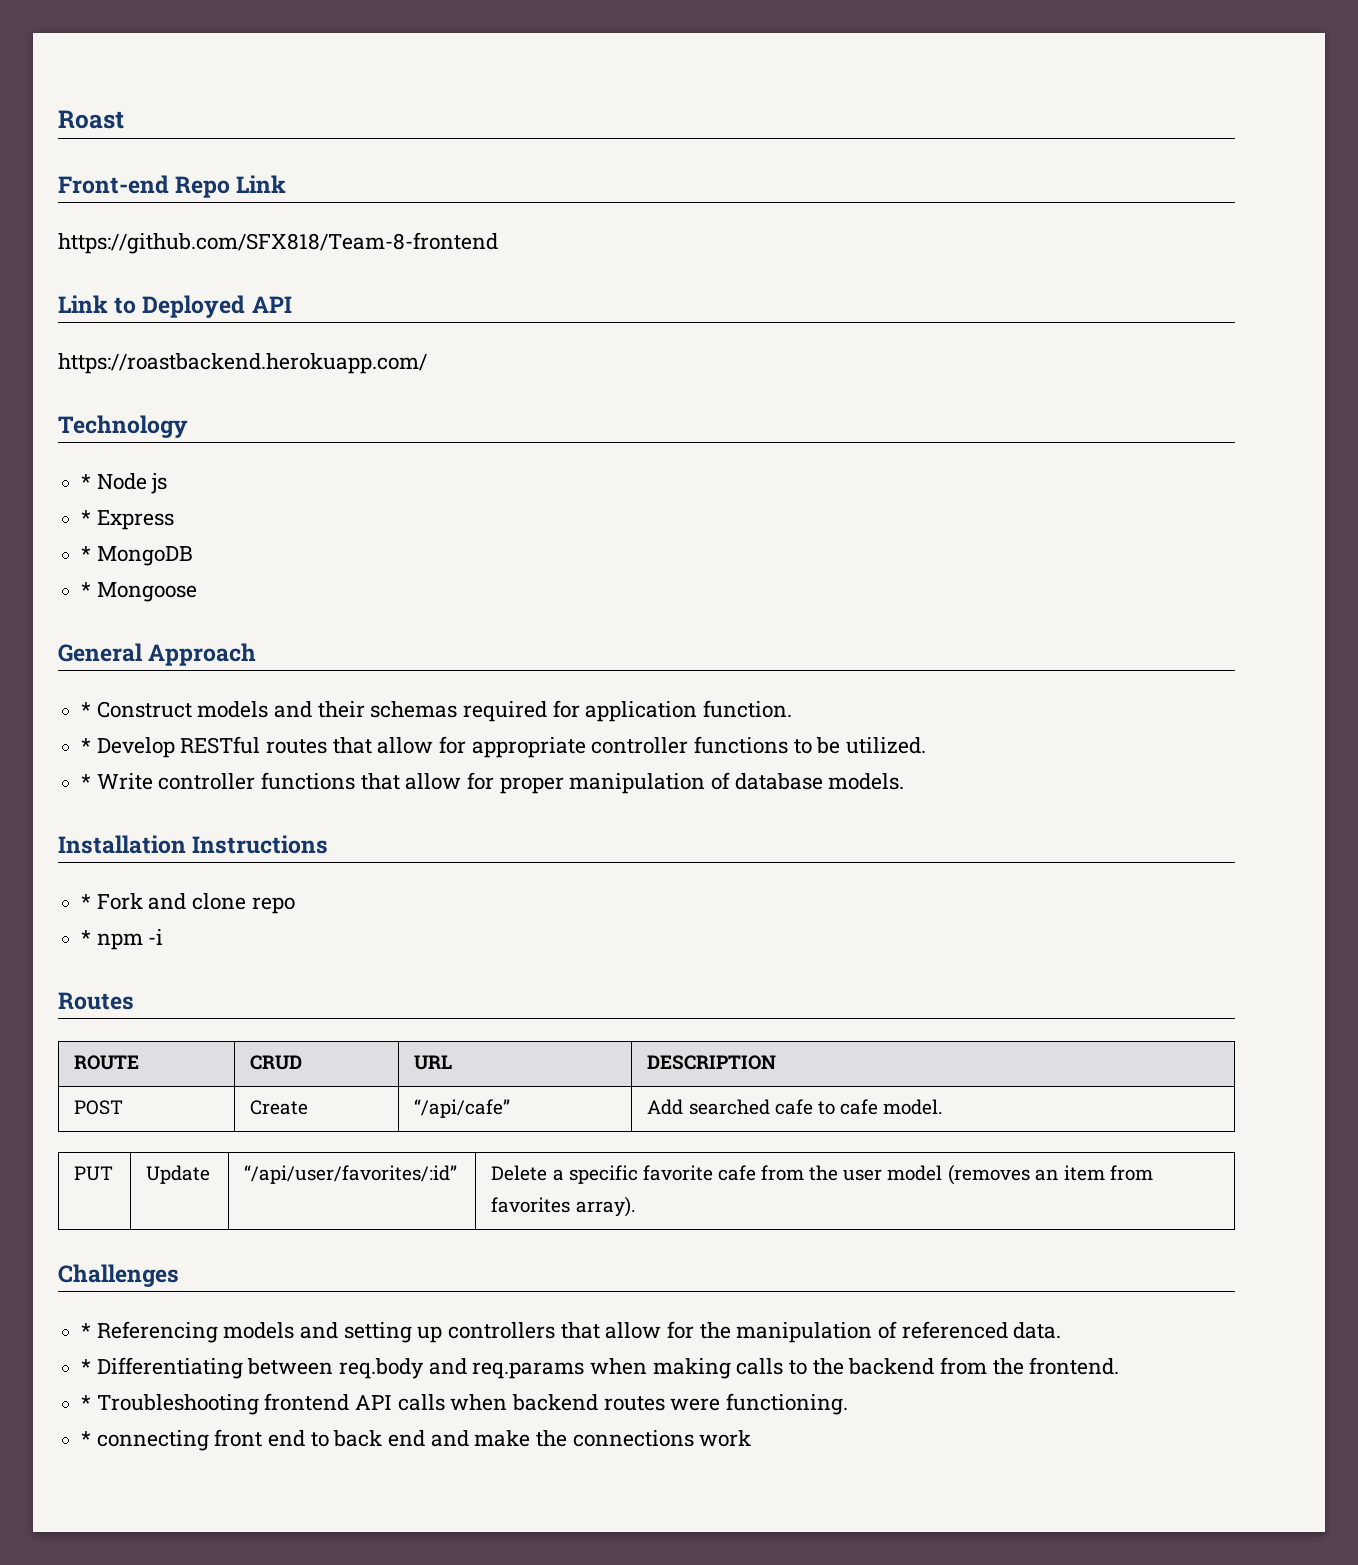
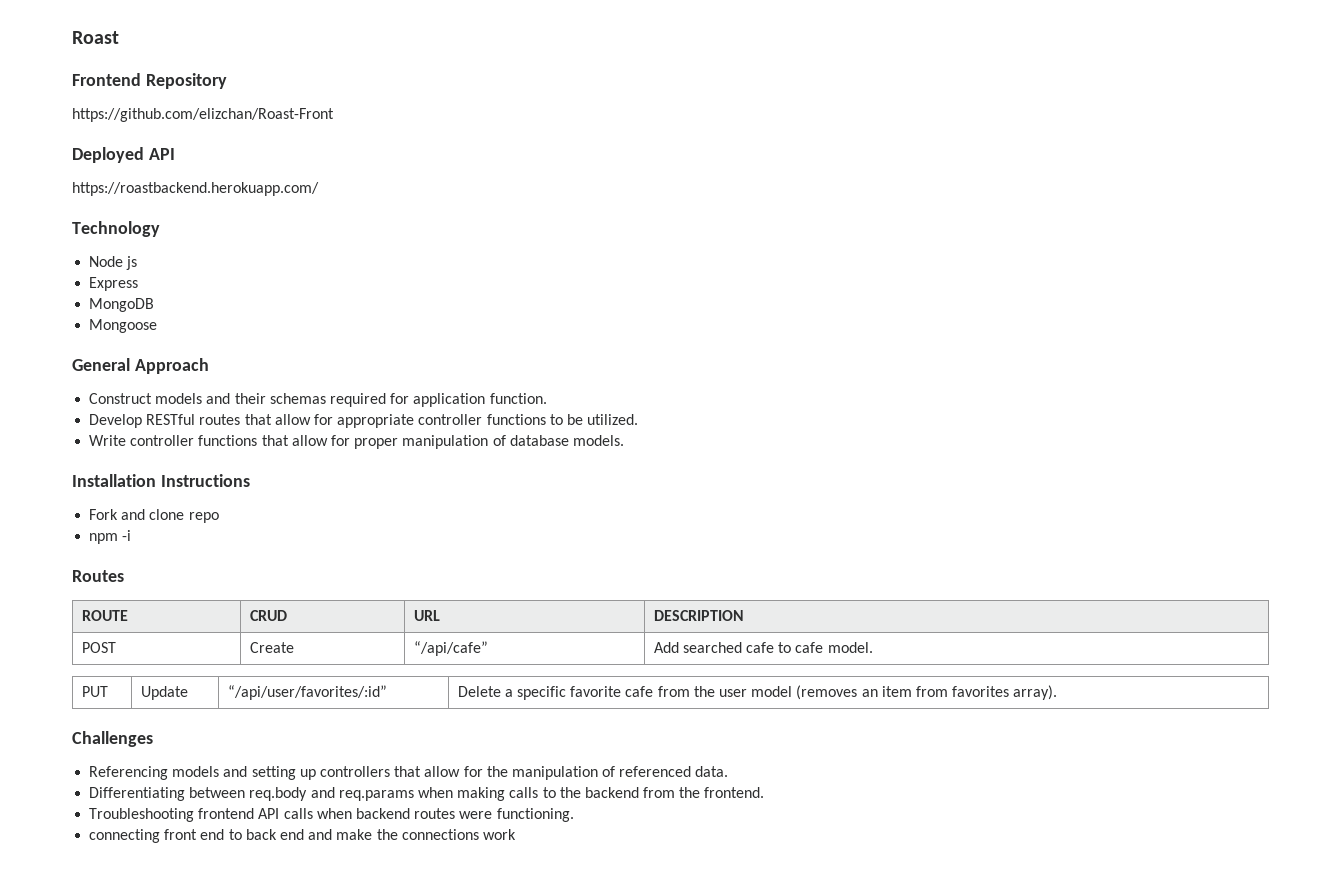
[58,175,287,198] [58,232,498,254] [58,295,137,314] Front-end Repo Link // https://github.com/SFX818/Team-8-frontend // Link to -> [72,73,227,89] [72,108,334,122] Frontend Repository // https://github.com/elizchan/Roast-Front //
[81,474,92,489] * -> (160, 229) none
[81,510,92,525] * -> (138, 263) none
[81,546,92,561] * -> (139, 284) none
[81,582,92,597] * -> (155, 305) none
[81,702,92,717] * -> (209, 366) none
[81,738,92,753] * -> (547, 398) none
[81,774,92,789] * -> (639, 419) none
[81,894,92,909] * -> (250, 480) none
[81,930,92,945] * -> (219, 517) none
[81,1323,92,1338] * -> (153, 739) none
[81,1359,92,1374] * -> (729, 771) none
[81,1395,92,1410] * -> (765, 792) none
[81,1431,92,1446] * -> (574, 815) none

